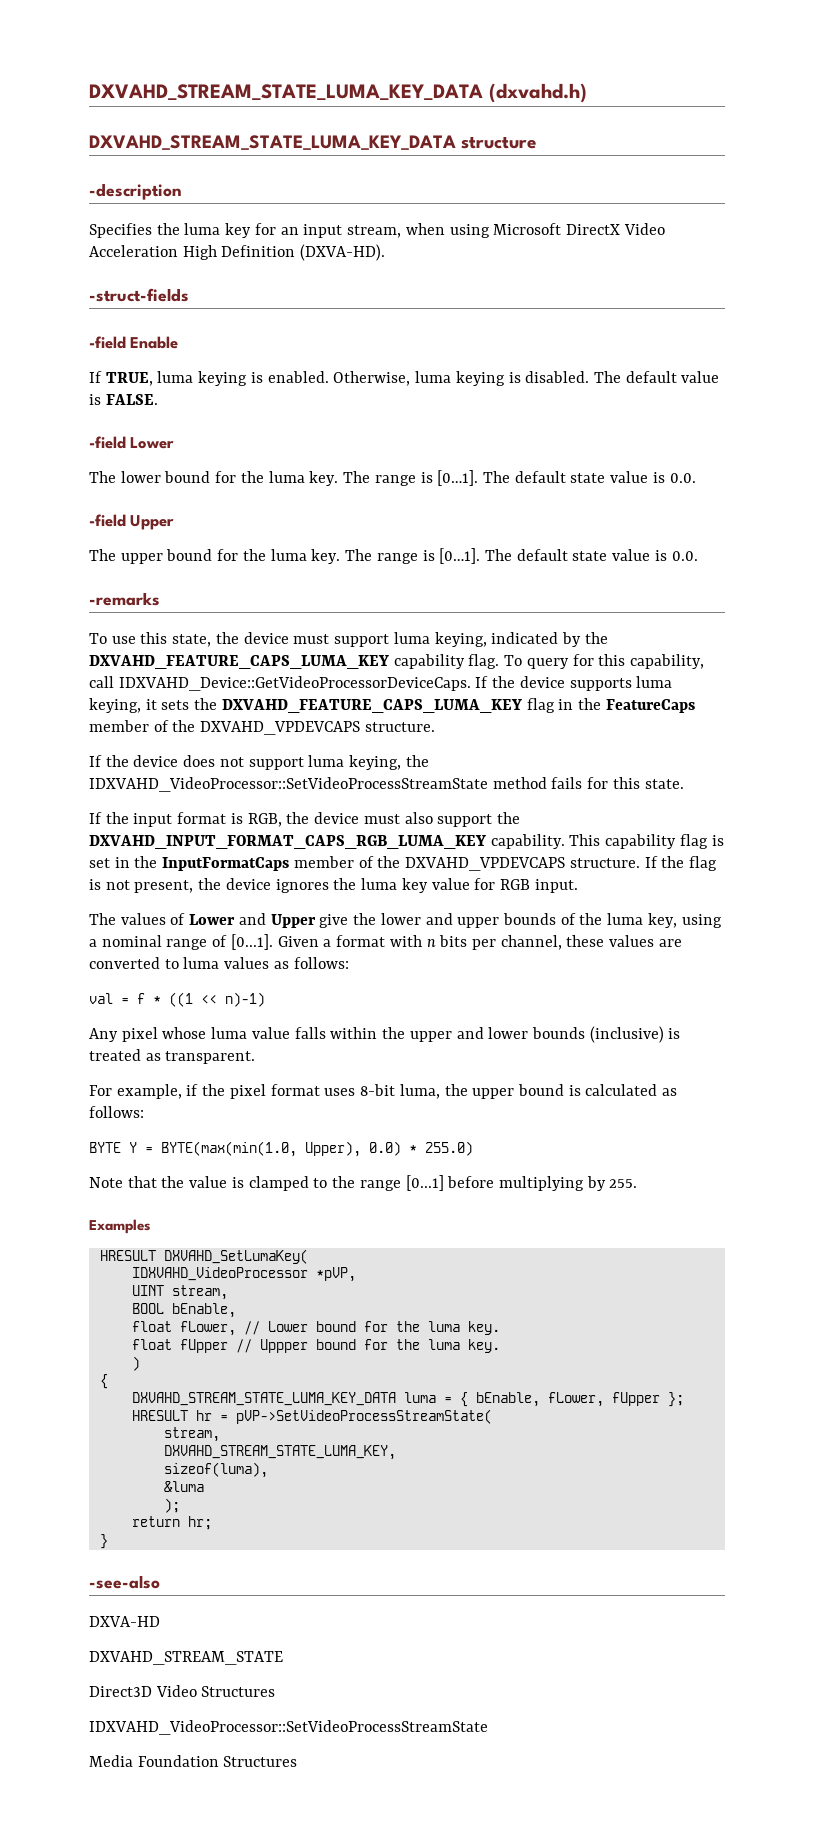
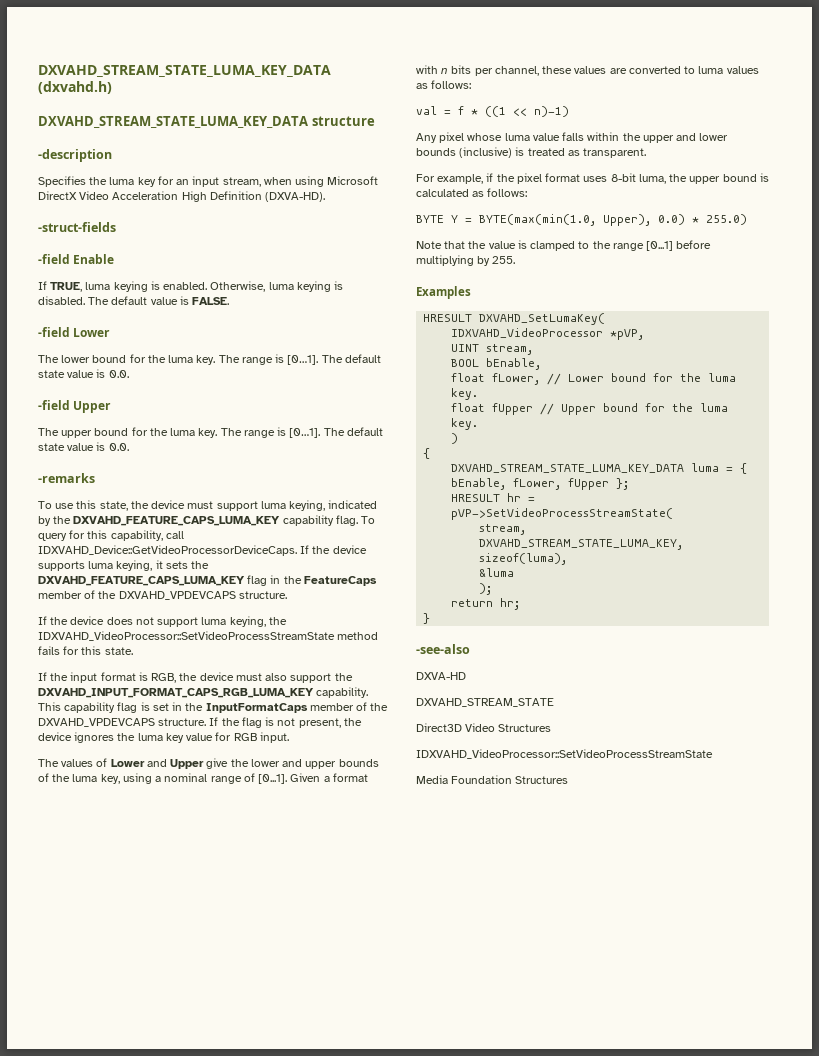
[259,1339,308,1353] Uppper -> [561,404,597,415] Upper

